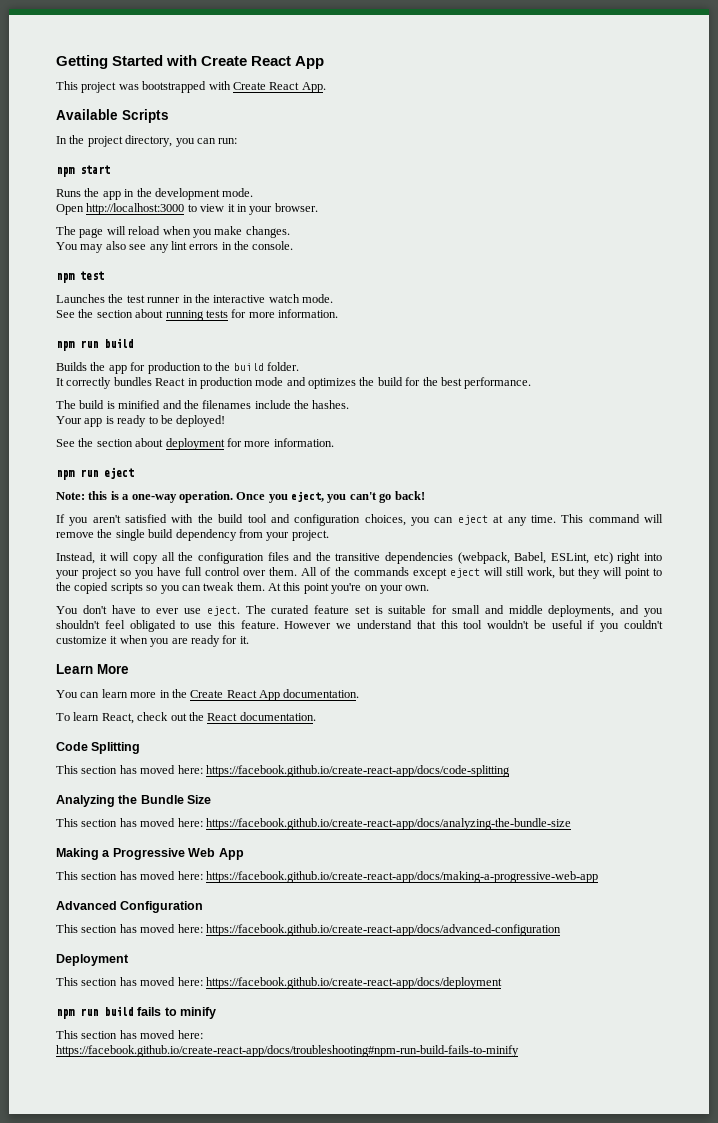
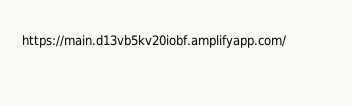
[56,55,325,69] [56,81,326,93] [56,109,169,123] [56,135,238,147] [56,165,110,177] [56,188,254,200] [56,203,318,215] [56,226,290,238] [56,241,294,253] [56,271,104,283] [56,294,333,303] [56,309,338,321] [56,338,134,351] [56,362,299,374] [56,377,532,389] [56,400,350,409] [56,415,226,427] [56,438,334,450] [56,467,134,480] [56,491,425,503] [56,514,663,526] [56,529,329,541] [56,552,662,564] [56,567,662,579] [56,582,430,594] [56,605,663,617] [56,620,663,632] [56,635,249,647] [56,664,129,674] [56,689,360,701] [56,712,316,724] [56,742,141,754] [56,765,510,777] [56,795,212,807] [56,818,571,830] [56,848,244,860] [56,871,598,883] [56,901,204,913] [56,924,561,936] [56,954,129,966] [56,977,502,989] [56,1006,217,1019] [56,1030,203,1039] [56,1045,519,1057] Getting Started with Create React App // This project was bootstrapped with Create React App. // Available Scripts // In the project directory, you can run: // npm start // Runs the app in the development mode. // Open http://localhost:3000 to view it in your browser. // The page will reload when you make changes. // You may also see any lint errors in the console. // npm test // Launches the test runner in the interactive watch mode. // See the section about running tests for more information. // npm run build // Builds the app for production to the build folder. // It correctly bundles React in production mode and optimizes the build for the best performance. // The build is minified and the filenames include the hashes. // Your app is ready to be deployed! // See the section about deployment for more information. // npm run eject // Note: this is a one-way operation. Once you eject, you can't go back! // If you aren't satisfied with the build tool and configuration choices, you can eject at any time. This command will remove the single build dependency from your project. // Instead, it will copy all the configuration files and the transitive dependencies (webpack, Babel, ESLint, etc) right into your project so you have full control over them. All of the commands except eject will still work, but they will point to the copied scripts so you can tweak them. At this point you're on your own. // You don't have to ever use eject. The curated feature set is suitable for small and middle deployments, and you shouldn't feel obligated to use this feature. However we understand that this tool wouldn't be useful if you couldn't customize it when you are ready for it. // Learn More // You can learn more in the Create React App documentation. // To learn React, check out the React documentation. // Code Splitting // This section has moved here: https://facebook.github.io/create-react-app/docs/code-splitting // Analyzing the Bundle Size // This section has moved here: https://facebook.github.io/create-react-app/docs/analyzing-the-bundle-size // Making a Progressive Web App // This section has moved here: https://facebook.github.io/create-react-app/docs/making-a-progressive-web-app // Advanced Configuration // This section has moved here: https://facebook.github.io/create-react-app/docs/advanced-configuration // Deployment // This section has moved here: https://facebook.github.io/create-react-app/docs/deployment // npm run build fails to minify // This section has moved here: https://facebook.github.io/create-react-app/docs/troubleshooting#npm-run-build-fails-to-minify -> [22,35,286,48] https://main.d13vb5kv20iobf.amplifyapp.com/

